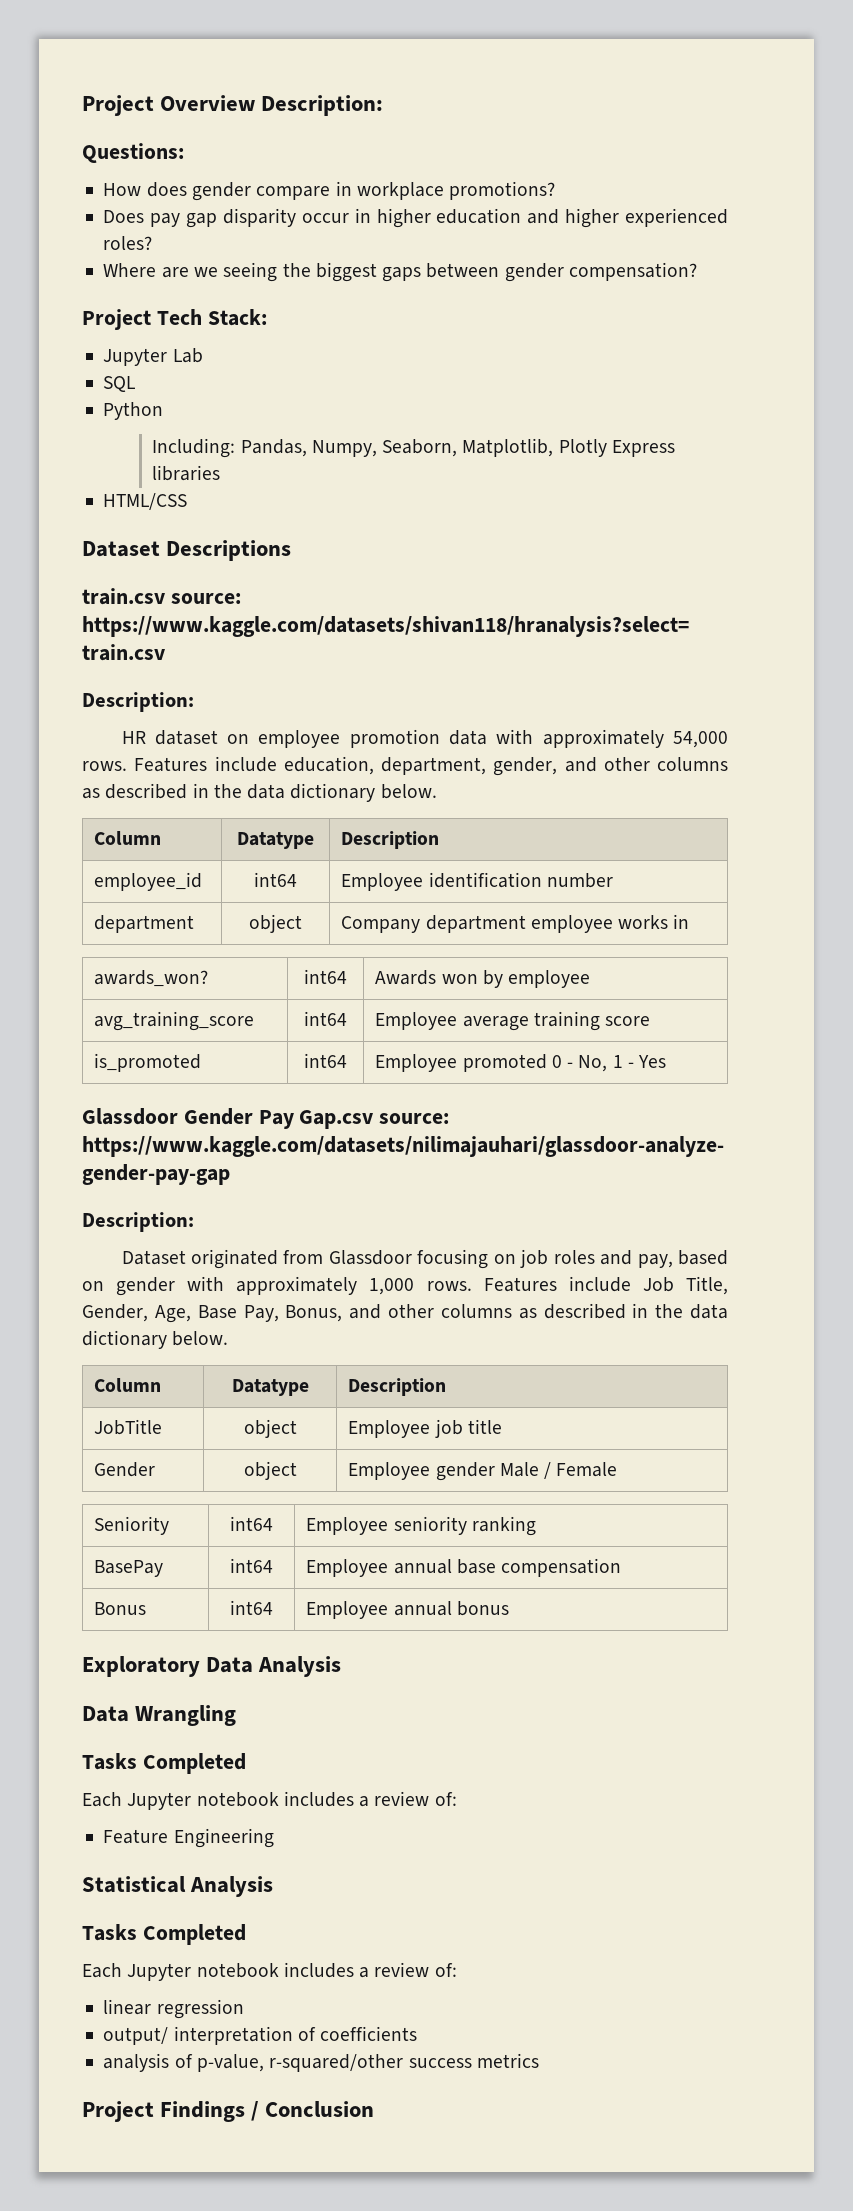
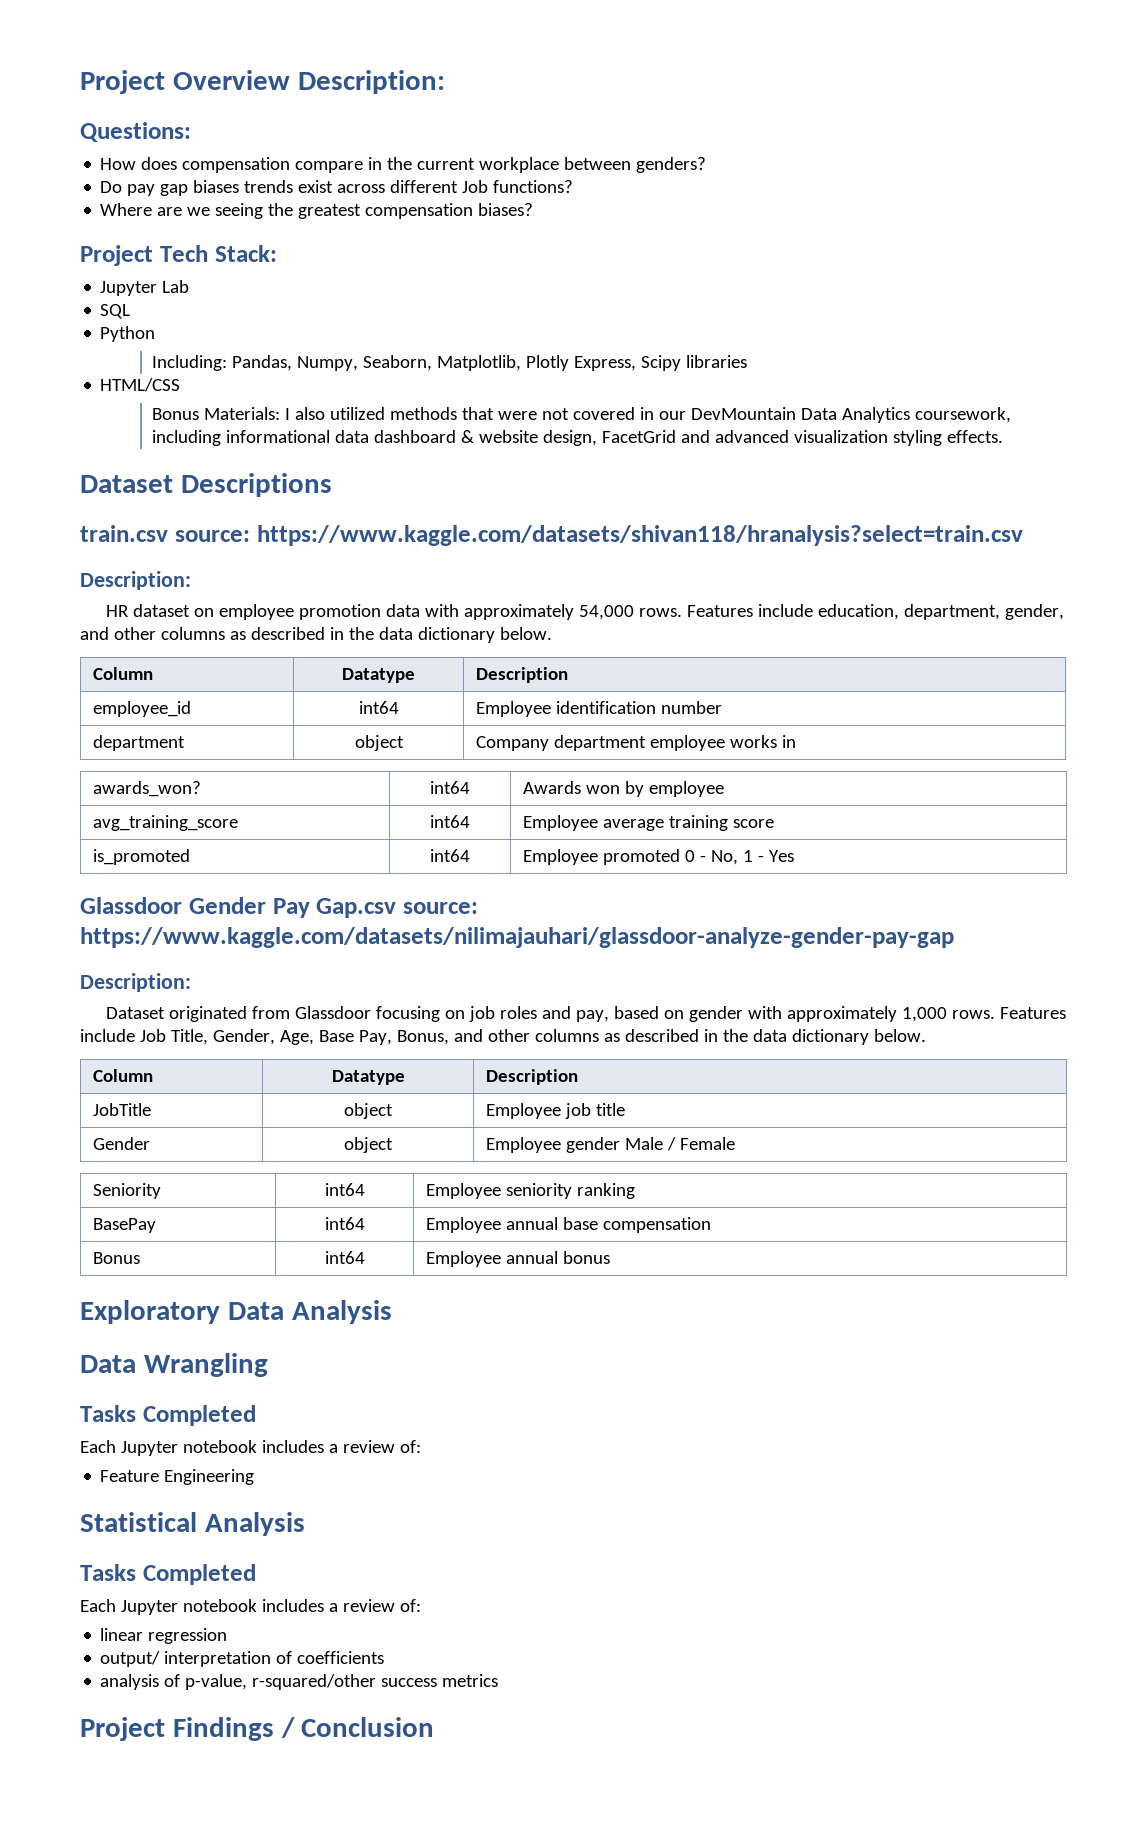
[191,182,251,201] gender -> [182,157,291,173] compensation
[356,181,556,200] [103,208,729,228] [103,236,153,250] workplace promotions? // Does pay gap disparity occur in higher education and higher experienced roles? -> [387,157,707,173] [100,180,574,196] the current workplace between genders? // Do pay gap biases trends exist across different Job functions?
[315,262,697,282] biggest gaps between gender compensation? -> [298,203,534,219] greatest compensation biases?
[611,440,675,457] Express -> [574,355,682,371] Express, Scipy
(188, 501) none -> [152,407,1012,423] [152,430,1004,446] // Bonus Materials: I also utilized methods that were not covered in our DevMountain Data Analytics coursework, including informational data dashboard & website design, FacetGrid and advanced visualization styling effects.

